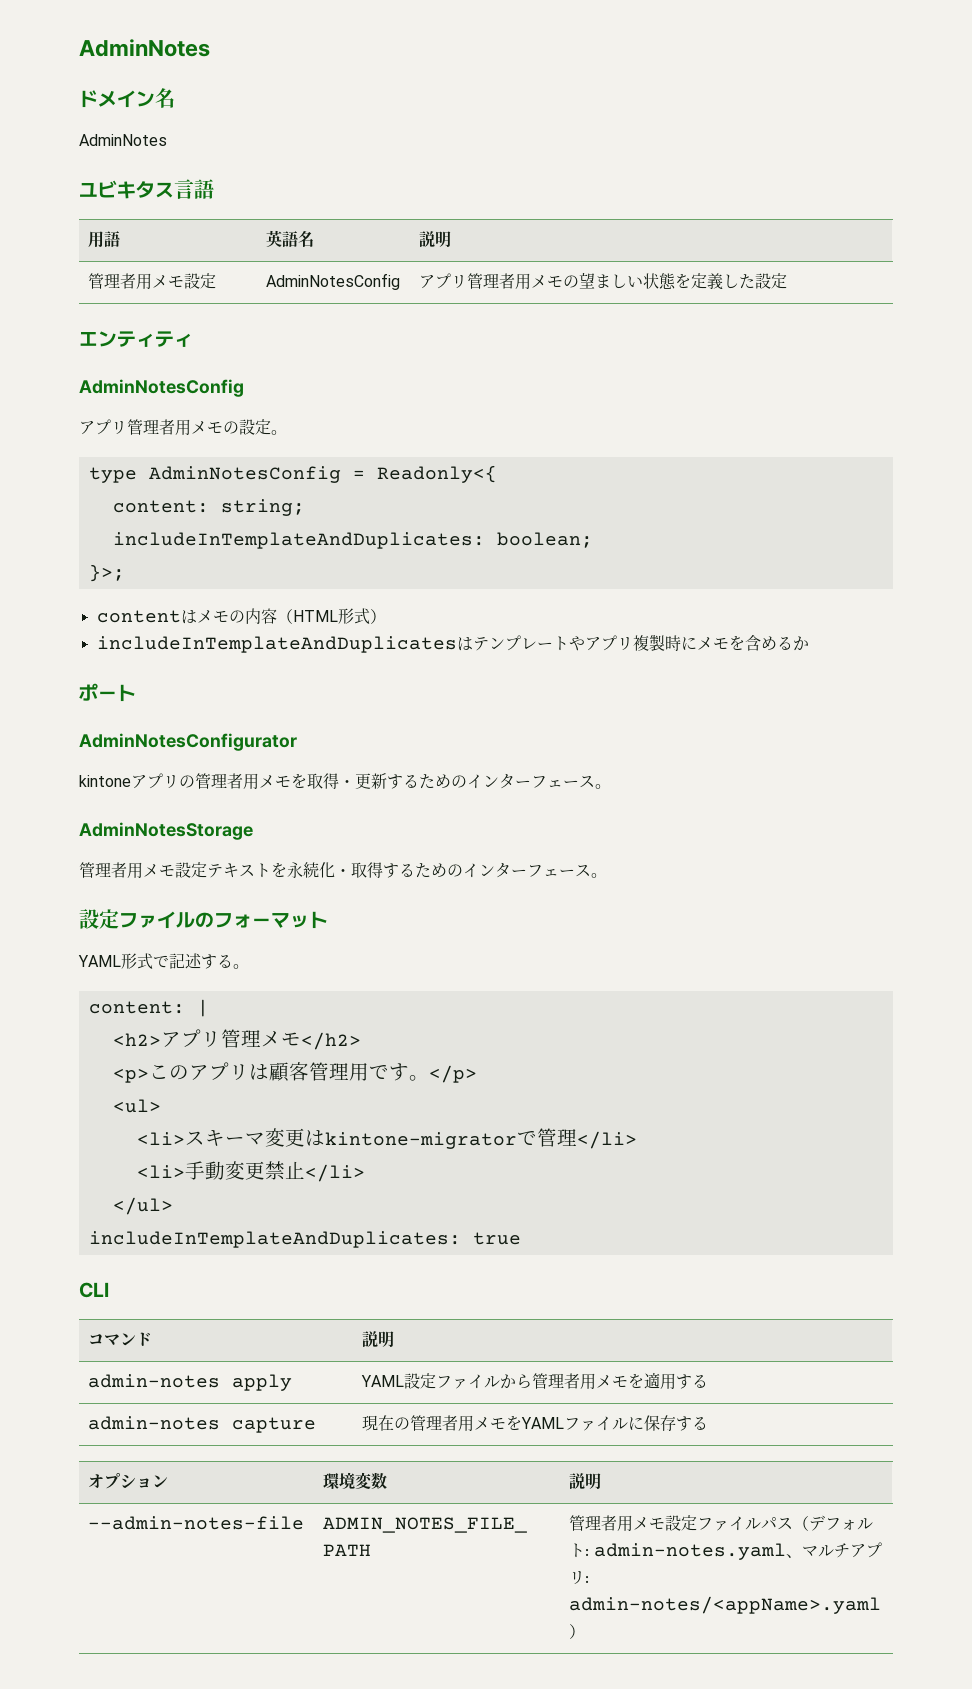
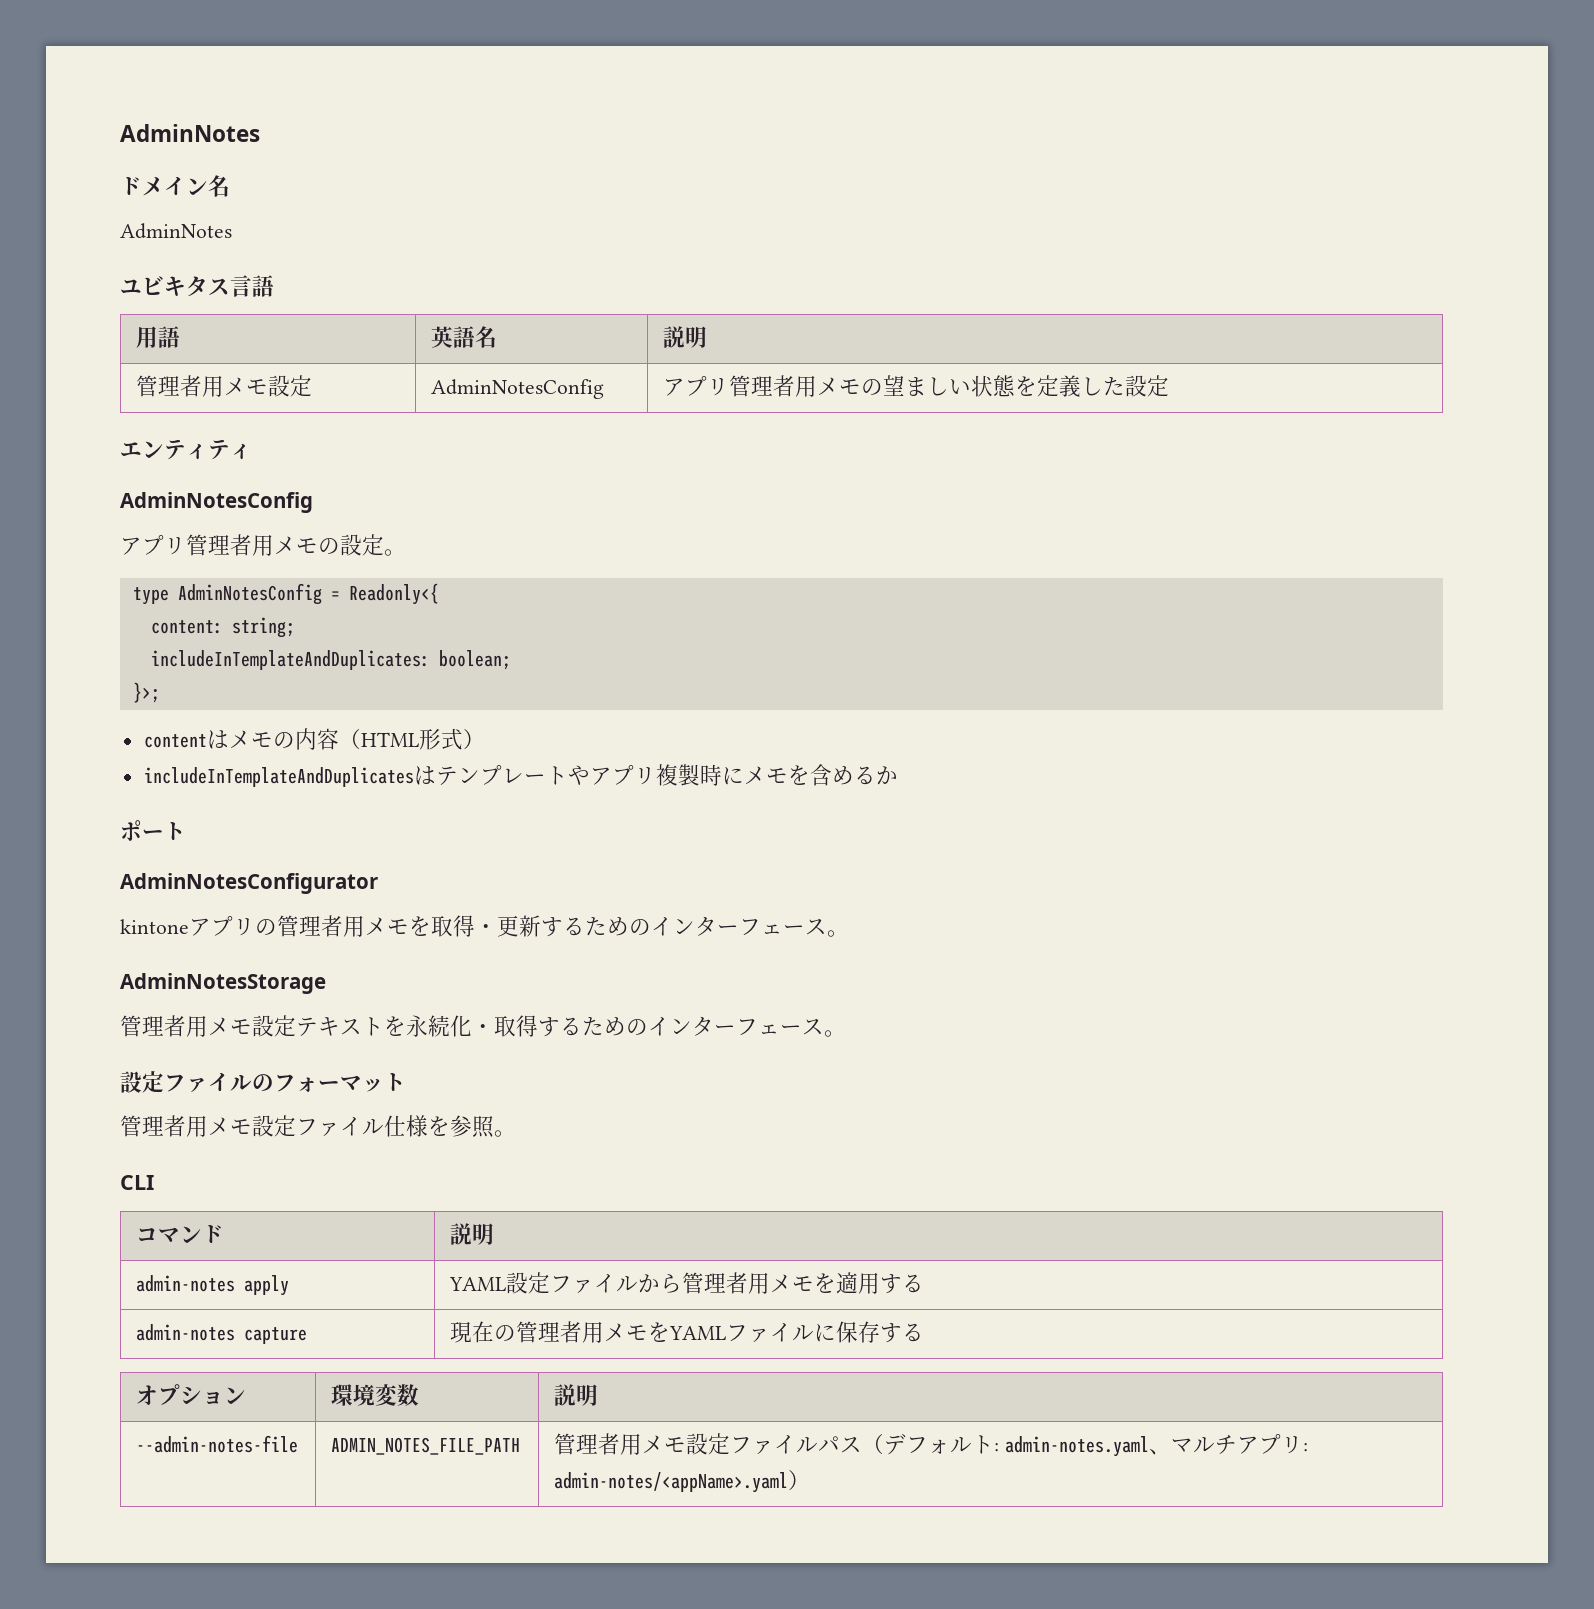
[78,953,249,969] [88,999,209,1017] [112,1029,361,1050] [112,1062,477,1083] [112,1099,161,1113] [136,1128,637,1149] [136,1161,365,1182] [112,1197,173,1215] [88,1231,521,1248] YAML形式で記述する。 // content: | // <h2>アプリ管理メモ</h2> // <p>このアプリは顧客管理用です。</p> // <ul> // <li>スキーマ変更はkintone-migratorで管理</li> // <li>手動変更禁止</li> // </ul> // includeInTemplateAndDuplicates: true -> [120,1115,516,1138] 管理者用メモ設定ファイル仕様を参照。

